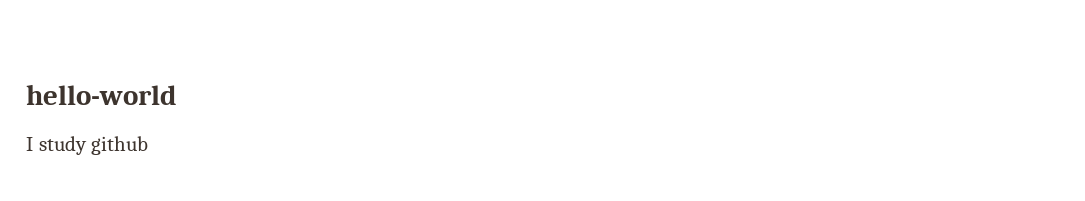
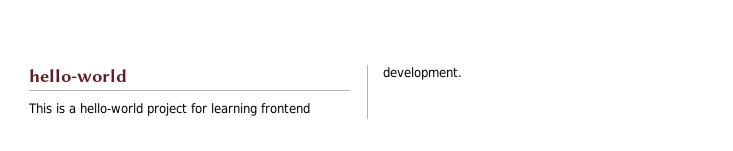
[26,136,149,155] I study github -> [28,103,310,116] [383,67,462,80] This is a hello-world project for learning frontend development.

